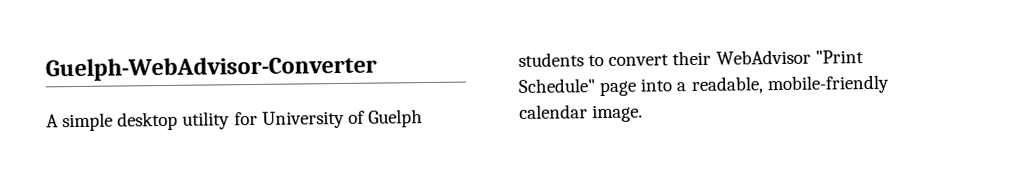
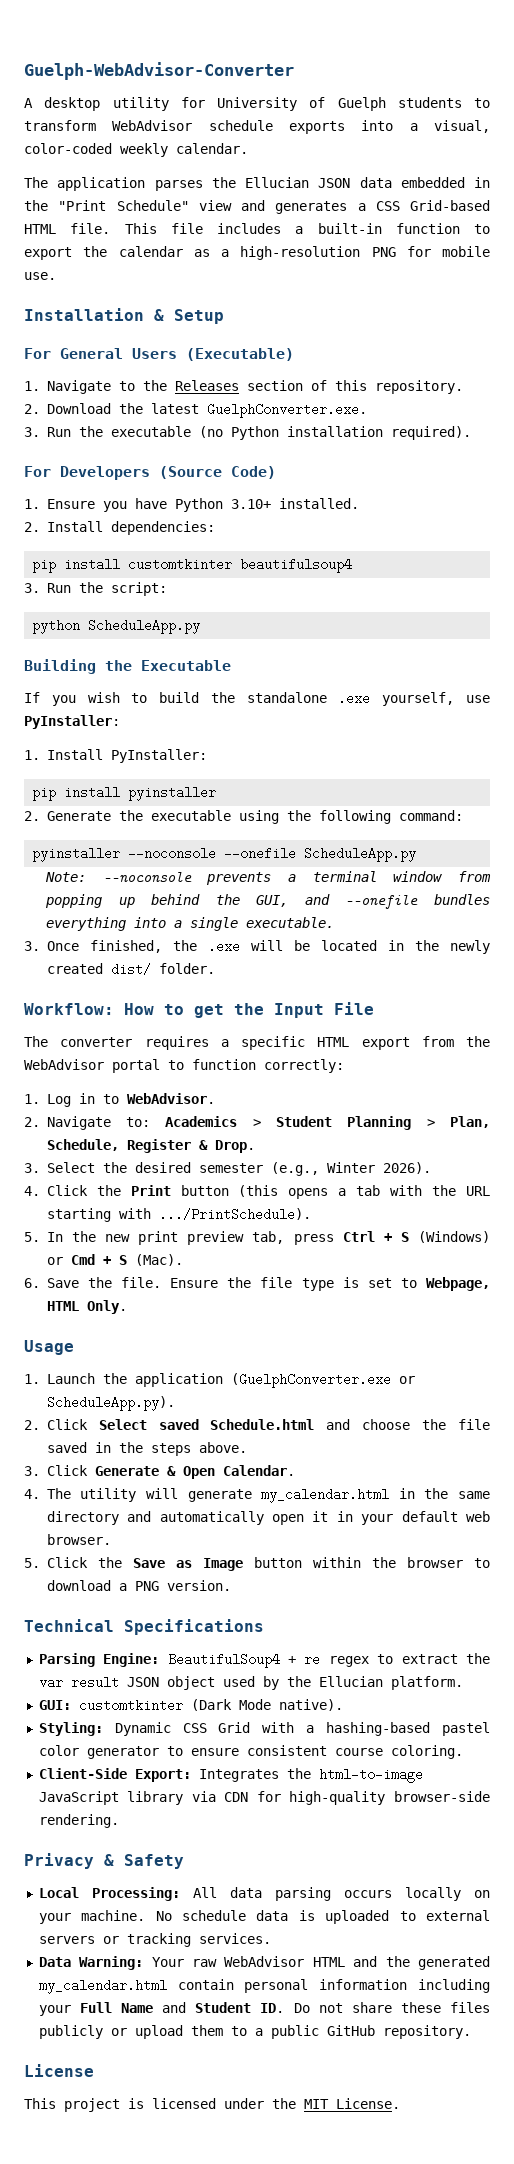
[62,112,114,132] simple -> (33, 103) none
[608,49,864,66] [518,74,889,97] [519,104,644,123] convert their WebAdvisor "Print Schedule" page into a readable, mobile-friendly calendar image. -> [24,120,490,134] [24,143,248,157] [24,177,490,191] [24,200,490,214] [24,223,490,234] [24,246,490,260] [24,272,56,280] [24,308,224,324] [24,348,294,361] [24,380,463,394] [24,403,367,418] [24,426,471,440] [24,466,276,480] [24,498,359,512] [24,521,215,535] [32,558,353,573] [24,582,167,596] [32,619,201,634] [24,659,231,674] [24,692,490,706] [24,715,120,729] [24,749,207,763] [32,786,217,801] [24,810,463,824] [32,847,417,862] [45,871,491,885] [45,894,491,909] [46,917,335,931] [24,940,490,954] [46,963,215,976] [24,1002,374,1018] [24,1036,490,1050] [24,1059,344,1073] [24,1093,215,1107] [24,1116,490,1130] [46,1139,255,1153] [24,1162,431,1176] [24,1185,491,1199] [46,1208,311,1222] [24,1231,490,1245] [46,1254,183,1266] [24,1277,490,1291] [46,1300,127,1314] [24,1340,74,1355] [24,1373,415,1388] [46,1396,175,1411] [24,1419,491,1430] [46,1442,247,1456] [24,1465,295,1479] [24,1488,490,1503] [46,1511,490,1525] [46,1534,111,1545] [24,1557,490,1571] [46,1580,231,1591] [24,1619,264,1635] [38,1653,491,1668] [38,1676,463,1690] [38,1699,343,1712] [38,1722,491,1736] [38,1745,463,1759] [38,1768,423,1783] [38,1791,490,1805] [38,1814,119,1828] [24,1853,184,1869] [38,1887,490,1901] [38,1910,491,1924] [38,1933,271,1947] [38,1956,491,1970] [38,1979,490,1994] [38,2002,491,2016] [38,2025,471,2039] [24,2064,94,2077] [24,2098,400,2112] transform WebAdvisor schedule exports into a visual, color-coded weekly calendar. // The application parses the Ellucian JSON data embedded in the "Print Schedule" view and generates a CSS Grid-based HTML file. This file includes a built-in function to export the calendar as a high-resolution PNG for mobile use. // Installation & Setup // For General Users (Executable) // 1. Navigate to the Releases section of this repository. // 2. Download the latest GuelphConverter.exe. // 3. Run the executable (no Python installation required). // For Developers (Source Code) // 1. Ensure you have Python 3.10+ installed. // 2. Install dependencies: // pip install customtkinter beautifulsoup4 // 3. Run the script: // python ScheduleApp.py // Building the Executable // If you wish to build the standalone .exe yourself, use PyInstaller: // 1. Install PyInstaller: // pip install pyinstaller // 2. Generate the executable using the following command: // pyinstaller --noconsole --onefile ScheduleApp.py // Note: --noconsole prevents a terminal window from popping up behind the GUI, and --onefile bundles everything into a single executable. // 3. Once finished, the .exe will be located in the newly created dist/ folder. // Workflow: How to get the Input File // The converter requires a specific HTML export from the WebAdvisor portal to function correctly: // 1. Log in to WebAdvisor. // 2. Navigate to: Academics > Student Planning > Plan, Schedule, Register & Drop. // 3. Select the desired semester (e.g., Winter 2026). // 4. Click the Print button (this opens a tab with the URL starting with .../PrintSchedule). // 5. In the new print preview tab, press Ctrl + S (Windows) or Cmd + S (Mac). // 6. Save the file. Ensure the file type is set to Webpage, HTML Only. // Usage // 1. Launch the application (GuelphConverter.exe or ScheduleApp.py). // 2. Click Select saved Schedule.html and choose the file saved in the steps above. // 3. Click Generate & Open Calendar. // 4. The utility will generate my_calendar.html in the same directory and automatically open it in your default web browser. // 5. Click the Save as Image button within the browser to download a PNG version. // Technical Specifications // Parsing Engine: BeautifulSoup4 + re regex to extract the var result JSON object used by the Ellucian platform. // GUI: customtkinter (Dark Mode native). // Styling: Dynamic CSS Grid with a hashing-based pastel color generator to ensure consistent course coloring. // Client-Side Export: Integrates the html-to-image JavaScript library via CDN for high-quality browser-side rendering. // Privacy & Safety // Local Processing: All data parsing occurs locally on your machine. No schedule data is uploaded to external servers or tracking services. // Data Warning: Your raw WebAdvisor HTML and the generated my_calendar.html contain personal information including your Full Name and Student ID. Do not share these files publicly or upload them to a public GitHub repository. // License // This project is licensed under the MIT License.

